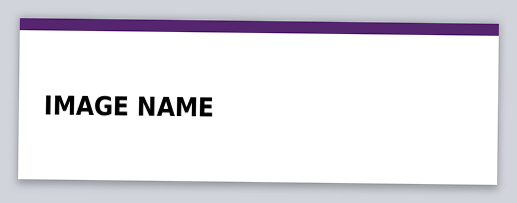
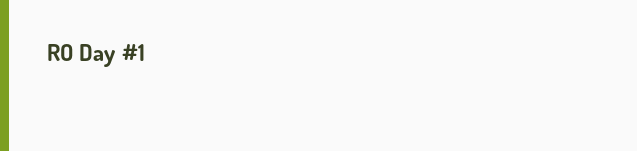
[43,94,215,117] IMAGE NAME -> [47,44,145,67] RO Day #1

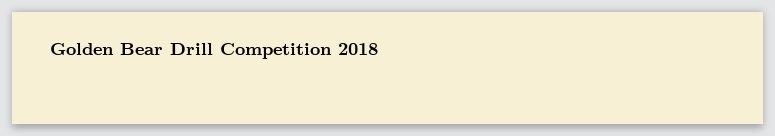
[47,44,145,67] RO Day #1 -> [50,43,378,59] Golden Bear Drill Competition 2018

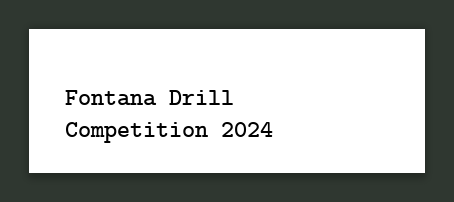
[50,43,163,55] Golden Bear -> [65,90,157,106] Fontana
[338,43,378,55] 2018 -> [221,122,273,137] 2024

